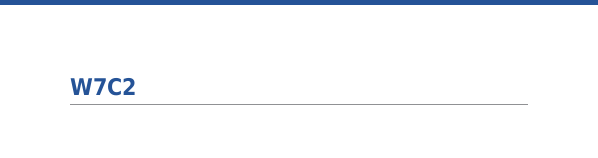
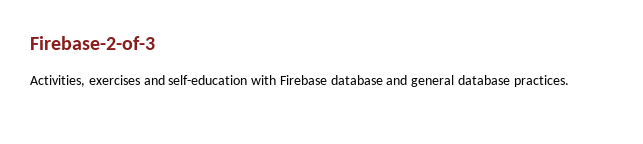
[70,77,136,96] W7C2 -> [30,36,155,50] [30,75,569,87] Firebase-2-of-3 // Activities, exercises and self-education with Firebase database and general database practices.

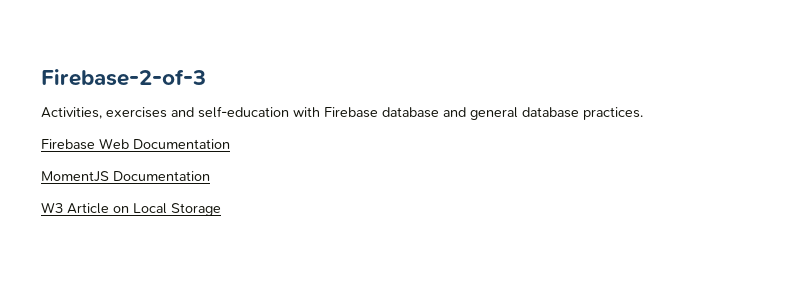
(569, 81) none -> [41,138,230,150] [41,171,210,182] [41,202,221,216] // Firebase Web Documentation // MomentJS Documentation // W3 Article on Local Storage

